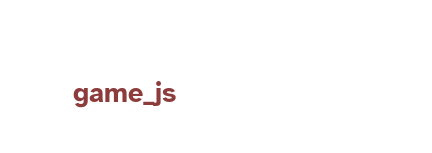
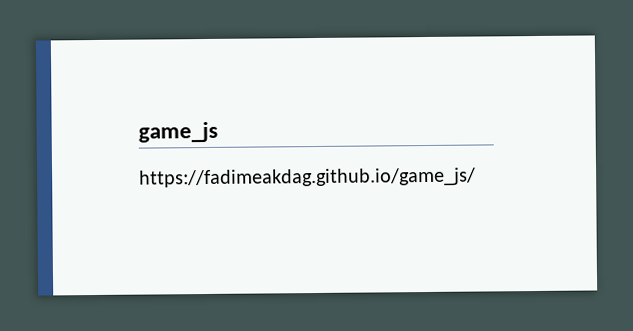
(176, 94) none -> [139,167,476,189] // https://fadimeakdag.github.io/game_js/

